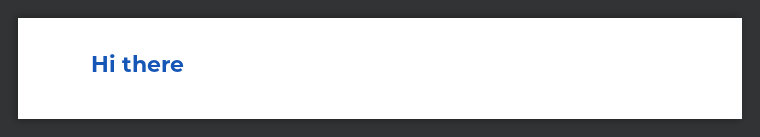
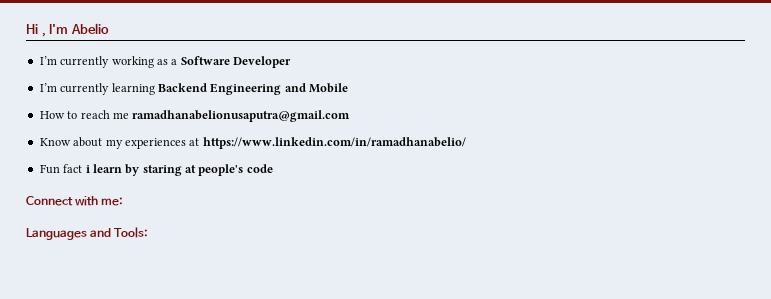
[122,55,184,72] there -> [41,23,109,37] [39,56,291,68] [39,83,348,95] [39,110,351,122] [39,137,466,149] [39,164,273,176] [26,196,124,206] [26,227,149,240] , I'm Abelio // I’m currently working as a Software Developer // I’m currently learning Backend Engineering and Mobile // How to reach me ramadhanabelionusaputra@gmail.com // Know about my experiences at https://www.linkedin.com/in/ramadhanabelio/ // Fun fact i learn by staring at people's code // Connect with me: // Languages and Tools:

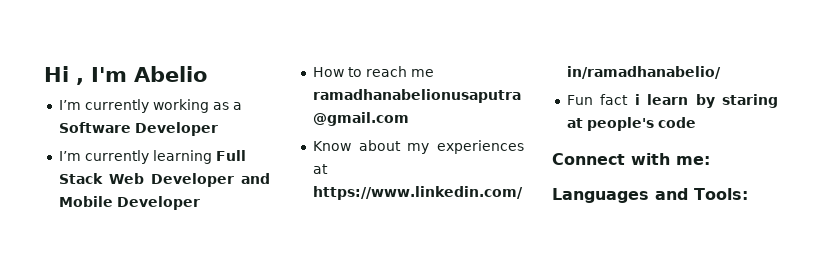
[157,83,282,95] Backend Engineering -> [215,150,246,161] [58,173,234,187] Full Stack Web Developer
(348, 88) none -> [116,196,200,210] Developer

